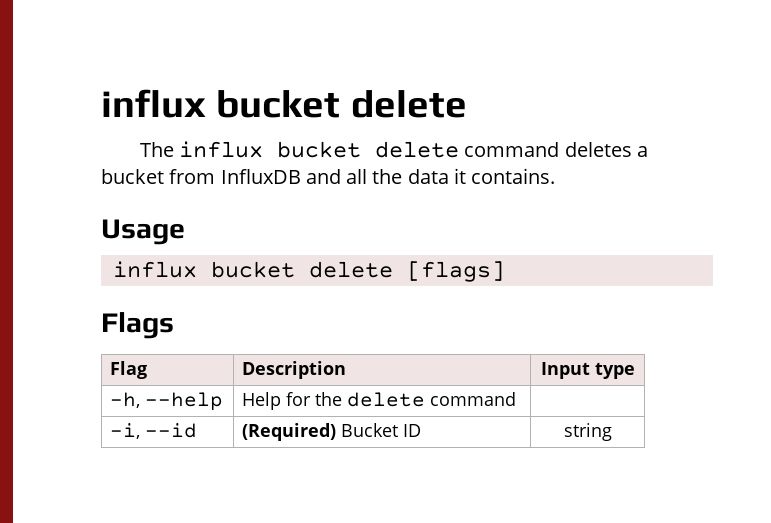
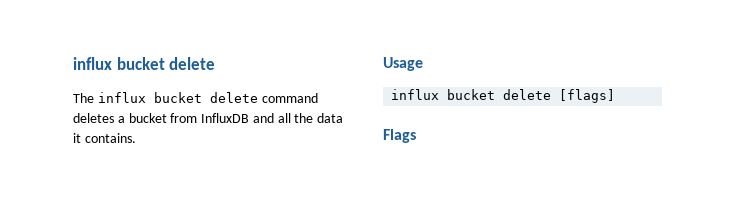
[109,361,147,379] [241,361,346,379] [540,362,635,379] [109,392,223,411] [241,392,516,410] [109,423,197,439] [241,423,421,441] [563,423,612,441] // Flag | Description | Input type // -h, --help | Help for the delete command | // -i, --id | (Required) Bucket ID | string -> (416, 136) none

